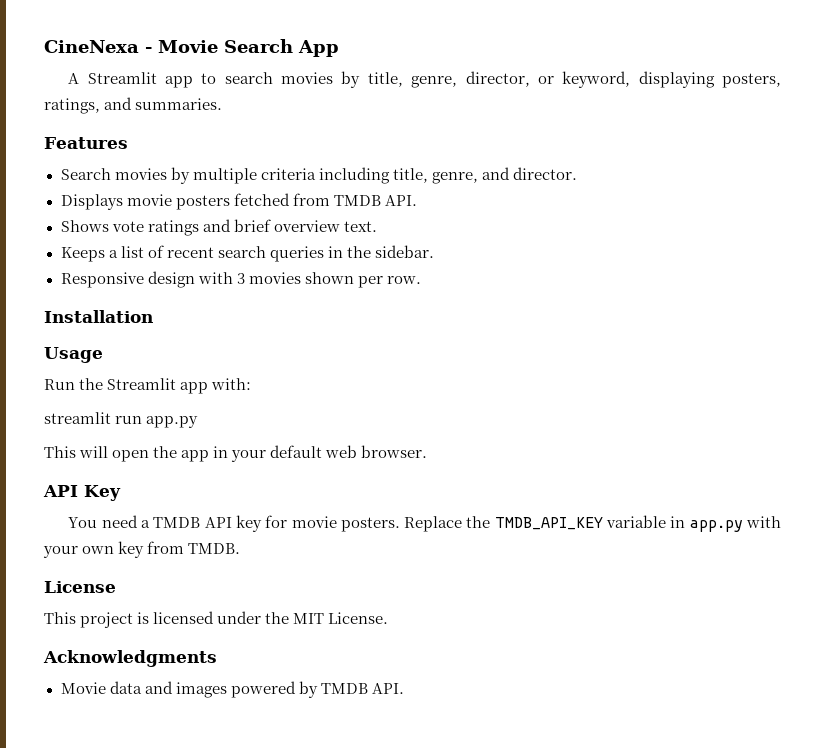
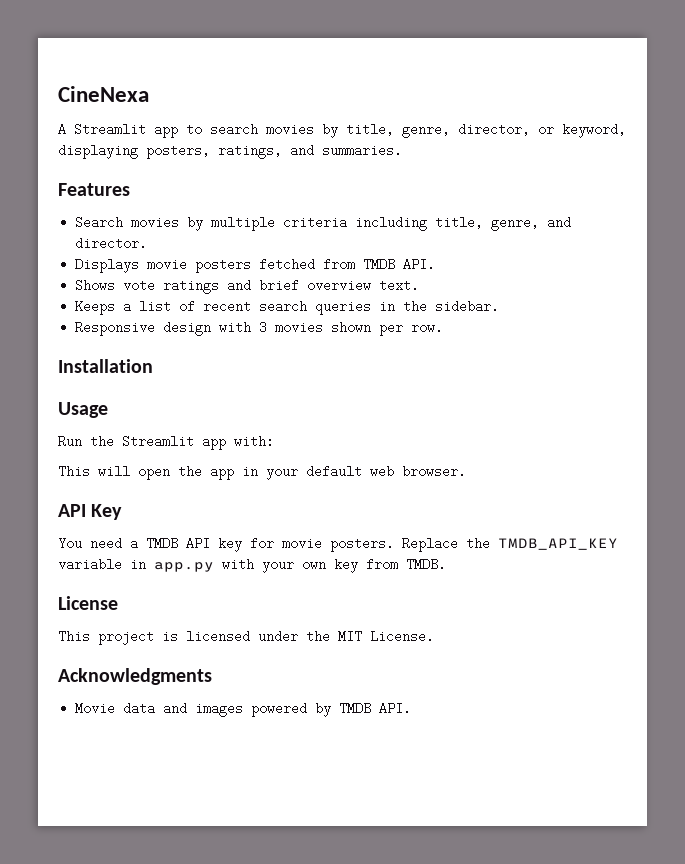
[145,39,339,57] - Movie Search App -> (149, 94) none
[44,412,199,428] // streamlit run app.py -> (274, 441) none

